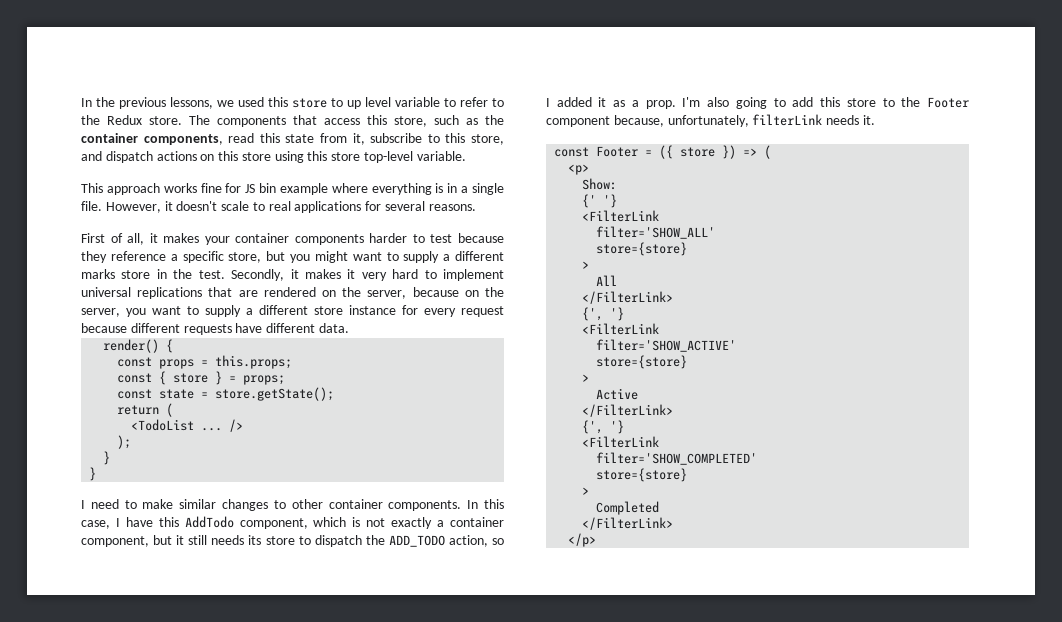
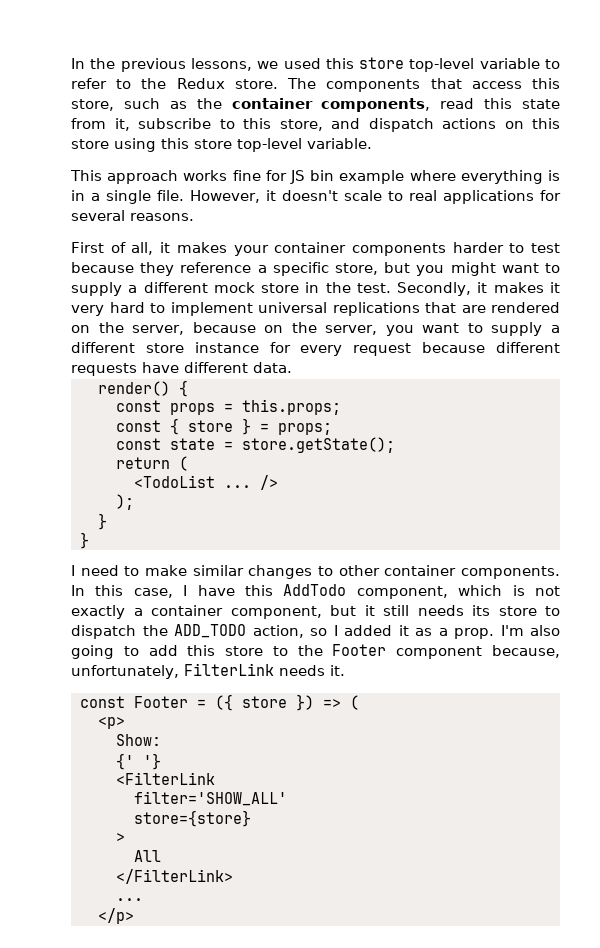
[331,97,391,109] to up level -> [409,58,475,72] top-level
[81,269,115,279] marks -> [213,282,255,293] mock
[752,114,823,126] filterLink -> [184,663,274,676] FilterLink
[582,307,625,321] [582,323,660,335] [596,339,737,352] [596,355,688,369] [582,374,590,382] [596,388,639,400] [582,404,674,417] [582,420,625,434] [582,436,660,448] [596,452,758,465] [596,468,688,482] [582,487,590,495] [596,501,660,515] [582,517,674,530] {', '} // <FilterLink // filter='SHOW_ACTIVE' // store={store} // > // Active // </FilterLink> // {', '} // <FilterLink // filter='SHOW_COMPLETED' // store={store} // > // Completed // </FilterLink> -> [115,898,143,901] ...

